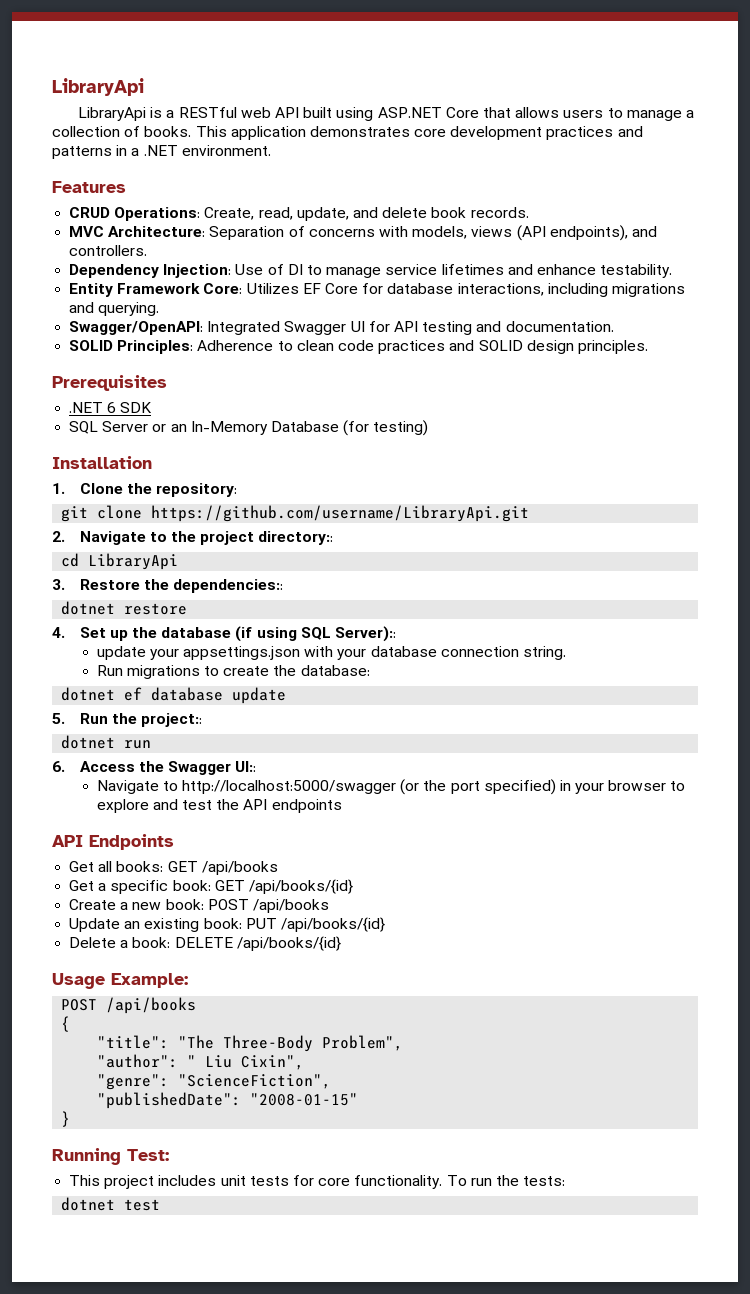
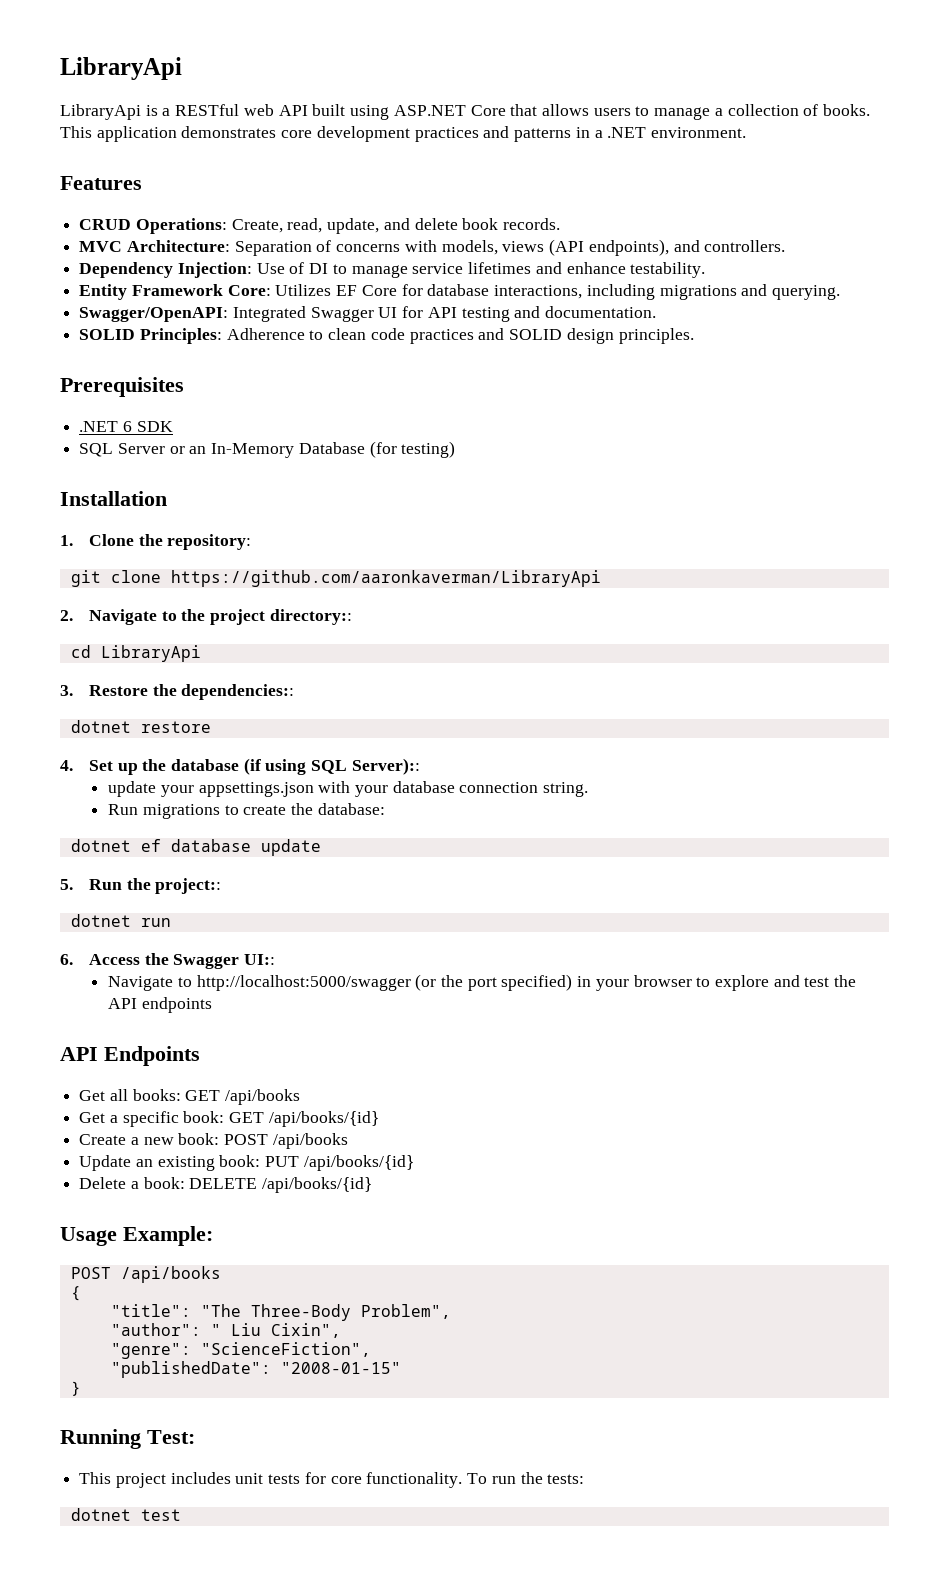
[151,505,530,522] https://github.com/username/LibraryApi.git -> [170,570,601,587] https://github.com/aaronkaverman/LibraryApi

